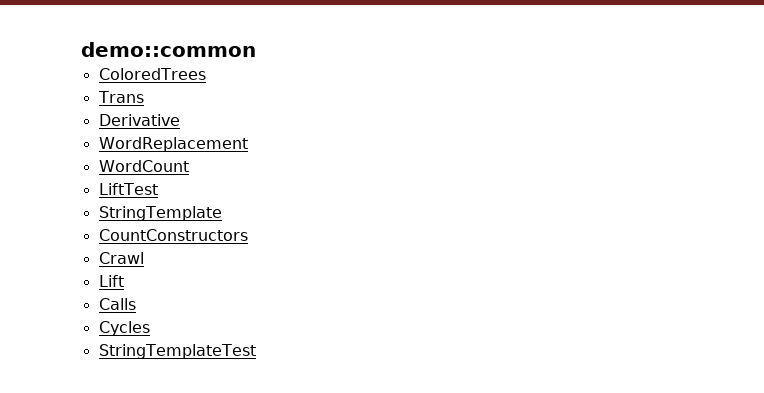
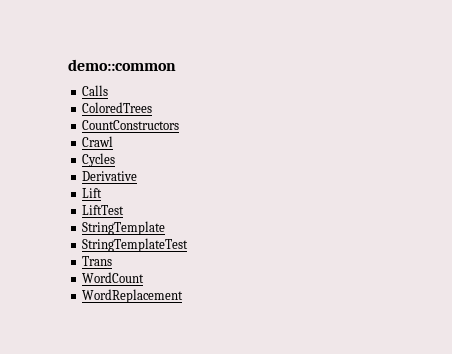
(256, 49) none -> [82,85,109,96] // Calls
[97,91,144,103] Trans -> [82,120,180,130] [82,136,114,147] [82,153,116,167] CountConstructors // Crawl // Cycles
[98,137,248,152] [98,160,189,172] WordReplacement // WordCount -> [82,188,103,198] Lift
[98,229,248,241] [98,252,144,264] [98,275,124,287] [98,298,136,310] [98,321,150,336] [98,344,256,359] CountConstructors // Crawl // Lift // Calls // Cycles // StringTemplateTest -> [82,238,189,252] [82,256,113,266] [82,272,145,283] [82,289,184,303] StringTemplateTest // Trans // WordCount // WordReplacement

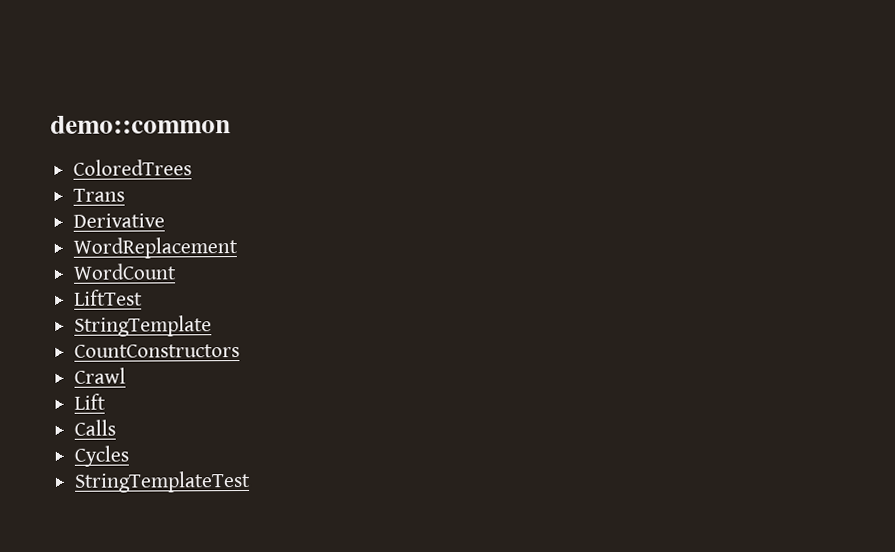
[82,85,109,96] [82,102,153,113] Calls // ColoredTrees -> [73,159,193,176] [73,188,126,202] [73,213,166,228] [73,237,239,259] [73,263,178,280] [74,289,144,306] [74,315,213,337] ColoredTrees // Trans // Derivative // WordReplacement // WordCount // LiftTest // StringTemplate
(114, 141) none -> [74,393,107,410] [74,419,117,436] // Lift // Calls
[82,171,138,181] [82,188,103,198] [82,205,125,215] [82,221,166,235] [82,238,189,252] [82,256,113,266] [82,272,145,283] [82,289,184,303] Derivative // Lift // LiftTest // StringTemplate // StringTemplateTest // Trans // WordCount // WordReplacement -> [74,470,252,493] StringTemplateTest

